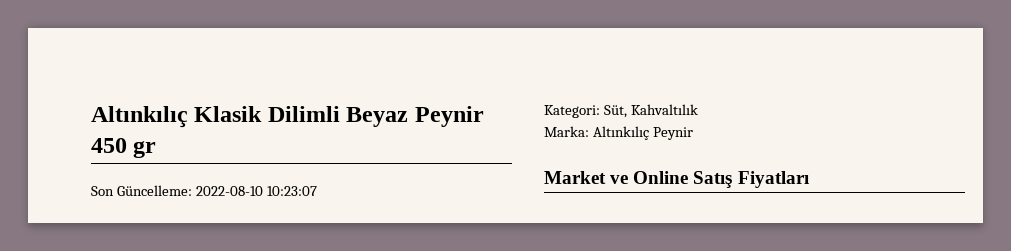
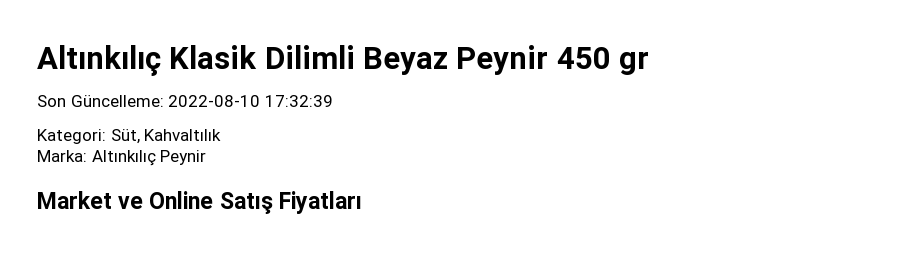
[266,186,317,196] 10:23:07 -> [264,95,333,107] 17:32:39

